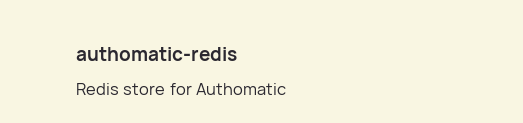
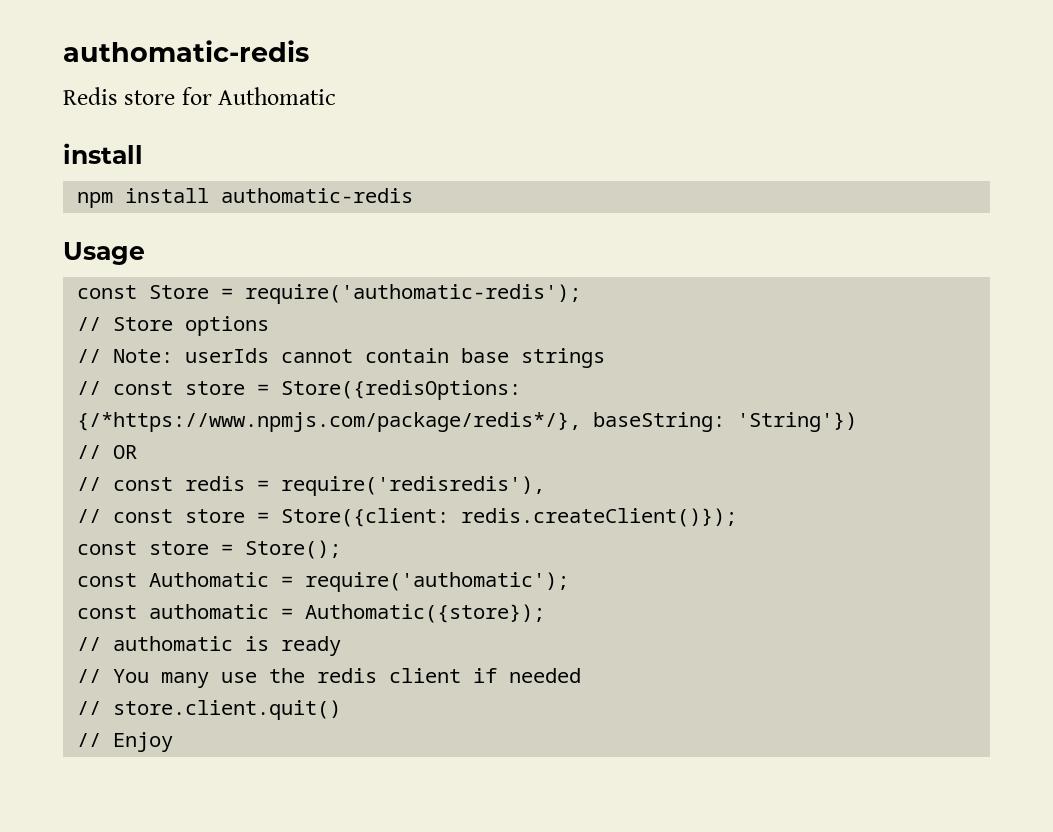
(287, 89) none -> [63,143,143,164] [77,188,414,208] [63,242,145,265] [77,284,582,304] [77,316,270,336] [77,348,606,368] [77,380,522,400] [77,412,858,432] [77,445,138,459] [77,476,546,496] [77,508,738,527] [77,540,342,559] [77,572,570,592] [77,604,546,623] [77,636,342,656] [77,668,582,688] [77,700,342,720] [77,732,174,752] // install // npm install authomatic-redis // Usage // const Store = require('authomatic-redis'); // // Store options // // Note: userIds cannot contain base strings // // const store = Store({redisOptions: {/*https://www.npmjs.com/package/redis*/}, baseString: 'String'}) // // OR // // const redis = require('redisredis'), // // const store = Store({client: redis.createClient()}); // const store = Store(); // const Authomatic = require('authomatic'); // const authomatic = Authomatic({store}); // // authomatic is ready // // You many use the redis client if needed // // store.client.quit() // // Enjoy

